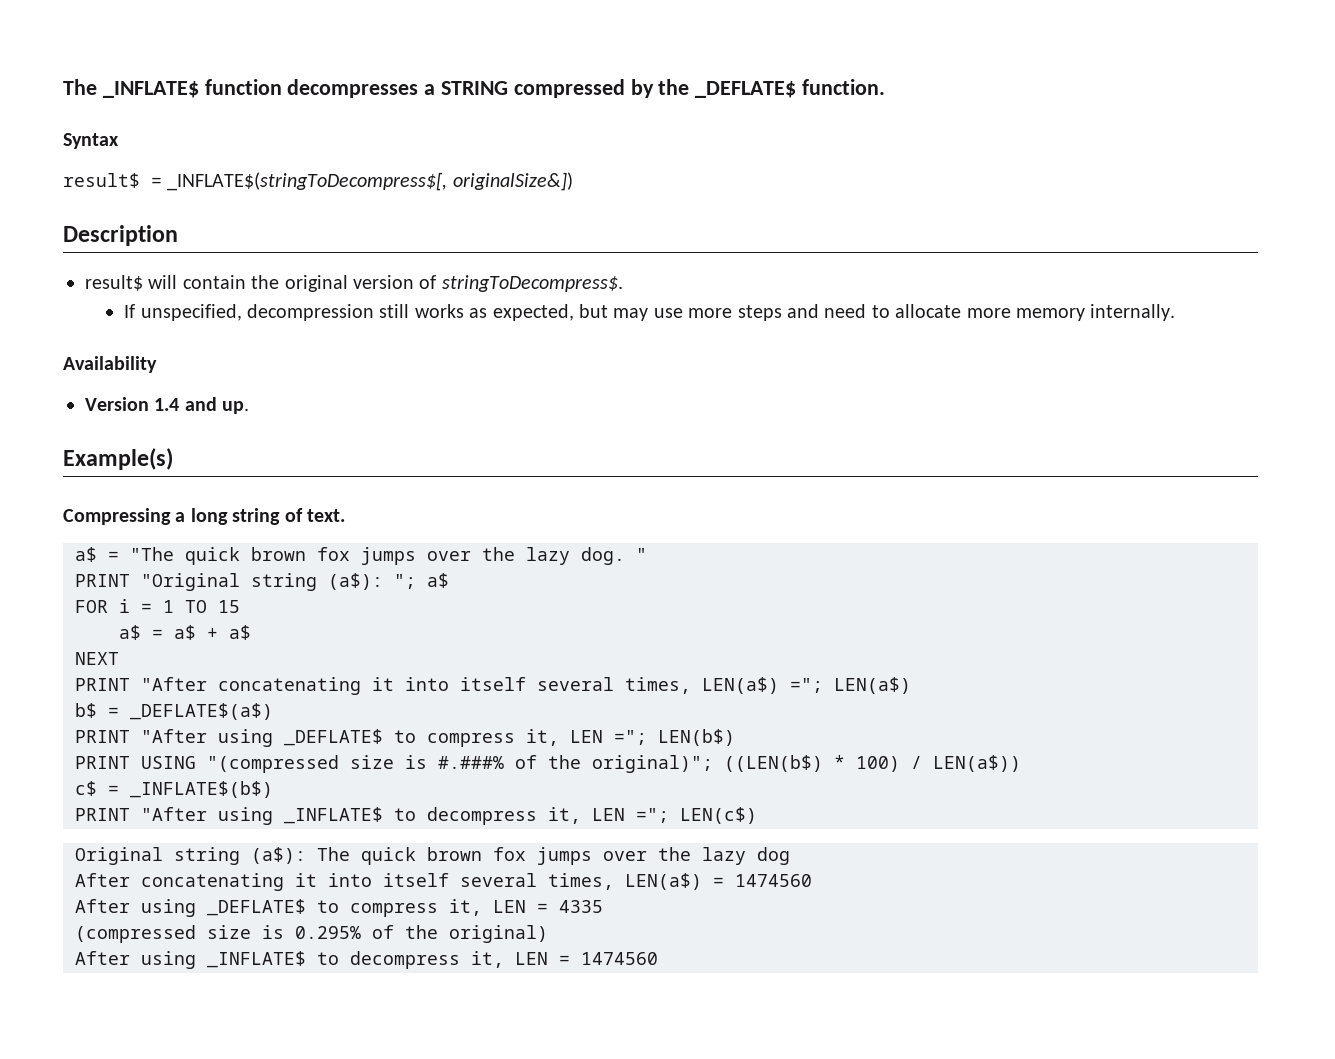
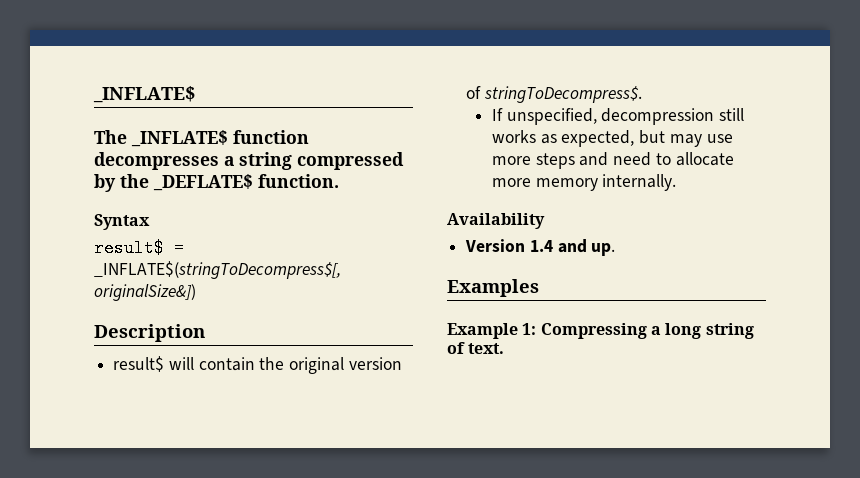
(63, 87) none -> [93,86,195,103] _INFLATE$ //
[441,81,509,95] STRING -> [239,152,292,170] string
[63,448,173,470] Example(s) // -> [447,279,539,297] [447,323,537,339] Examples // Example 1:
[75,547,647,565] [75,573,449,591] [75,599,240,613] [119,625,251,640] [75,652,119,665] [75,677,911,695] [75,703,273,720] [75,729,735,747] [75,755,1021,773] [75,781,273,798] [75,807,757,825] [75,847,790,865] [75,873,812,891] [75,899,603,917] [75,925,548,943] [75,951,658,969] // a$ = "The quick brown fox jumps over the lazy dog. " // PRINT "Original string (a$): "; a$ // FOR i = 1 TO 15 // a$ = a$ + a$ // NEXT // PRINT "After concatenating it into itself several times, LEN(a$) ="; LEN(a$) // b$ = _DEFLATE$(a$) // PRINT "After using _DEFLATE$ to compress it, LEN ="; LEN(b$) // PRINT USING "(compressed size is #.###% of the original)"; ((LEN(b$) * 100) / LEN(a$)) // c$ = _INFLATE$(b$) // PRINT "After using _INFLATE$ to decompress it, LEN ="; LEN(c$) // Original string (a$): The quick brown fox jumps over the lazy dog // After concatenating it into itself several times, LEN(a$) = 1474560 // After using _DEFLATE$ to compress it, LEN = 4335 // (compressed size is 0.295% of the original) // After using _INFLATE$ to decompress it, LEN = 1474560 -> (505, 348) none

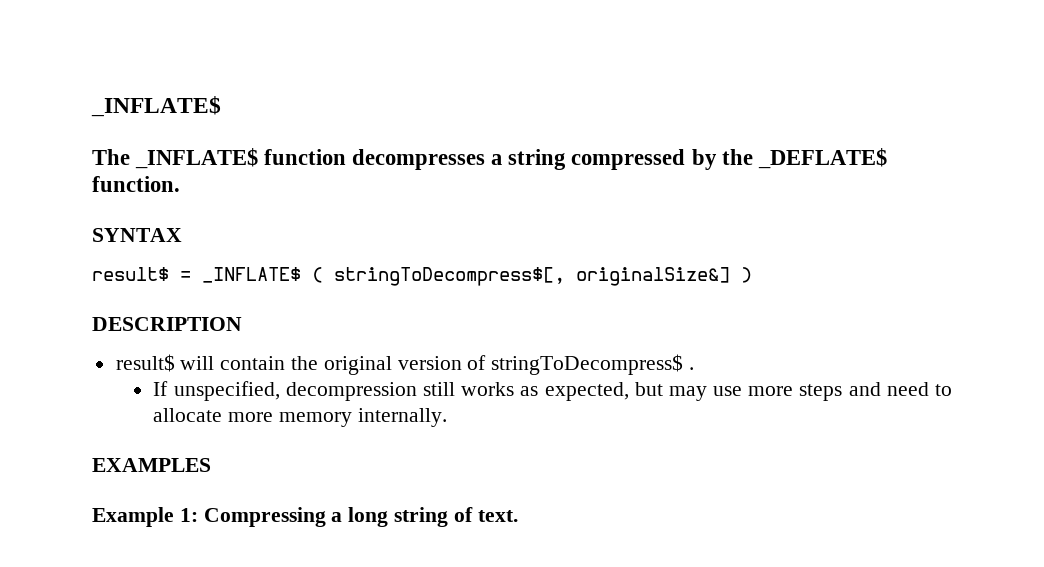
[94,214,150,230] Syntax -> [92,228,182,242] SYNTAX
[94,261,341,279] [94,284,196,301] [94,324,205,342] _INFLATE$(stringToDecompress$[, originalSize&]) // Description -> [202,267,752,286] [92,317,242,331] _INFLATE$ ( stringToDecompress$[, originalSize&] ) // DESCRIPTION
[483,86,642,103] stringToDecompress$. -> [491,354,695,375] stringToDecompress$ .
[447,213,545,229] [465,239,616,256] [447,279,539,297] Availability // Version 1.4 and up. // Examples -> [92,458,211,472] EXAMPLES

